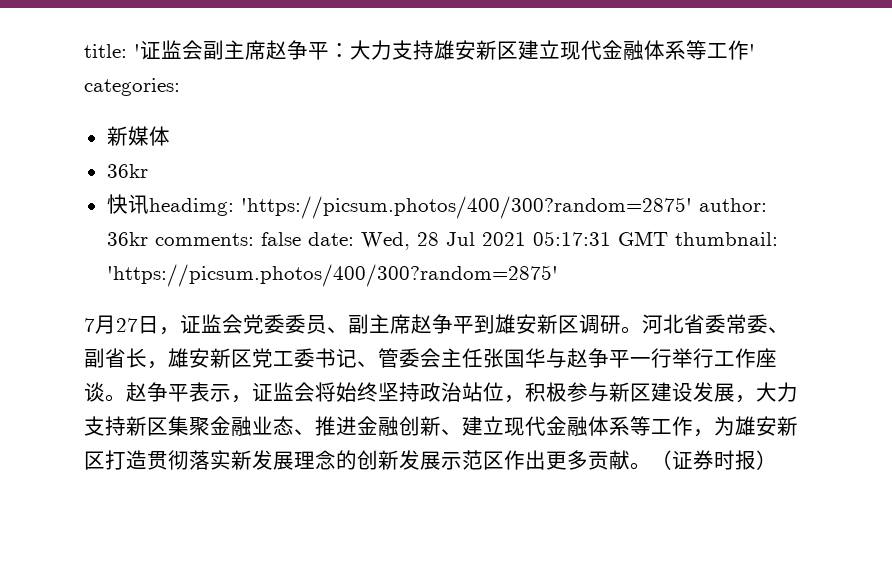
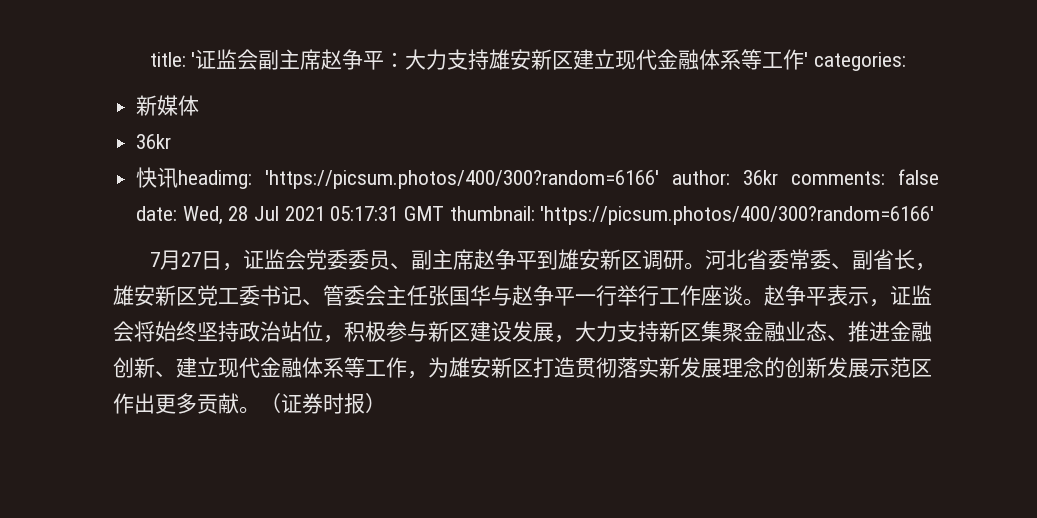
[240,196,692,219] 'https://picsum.photos/400/300?random=2875' -> [265,170,660,189] 'https://picsum.photos/400/300?random=6166'
[106,264,558,287] 'https://picsum.photos/400/300?random=2875' -> [540,206,935,225] 'https://picsum.photos/400/300?random=6166'

